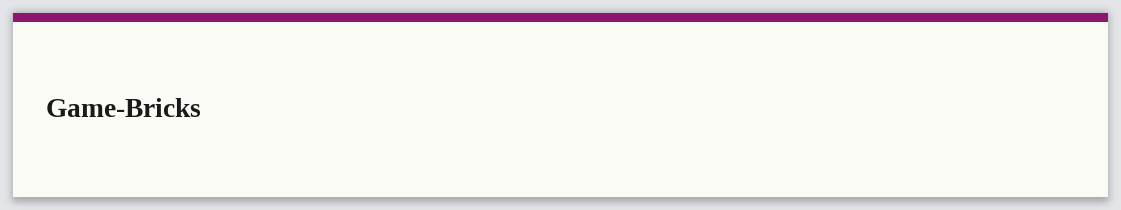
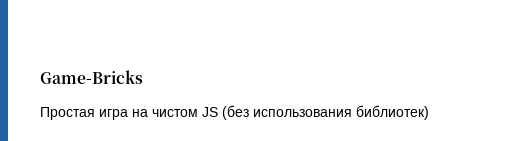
(201, 107) none -> [40,105,429,120] // Простая игра на чистом JS (без использования библиотек)

